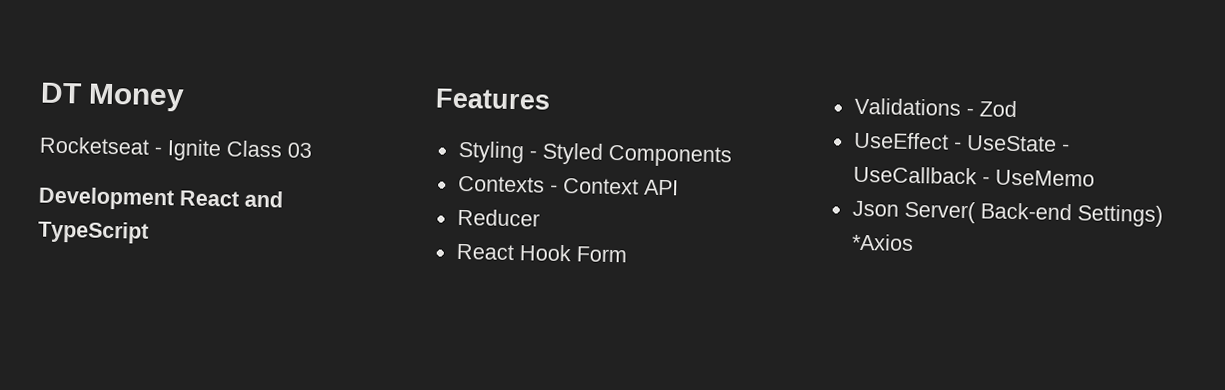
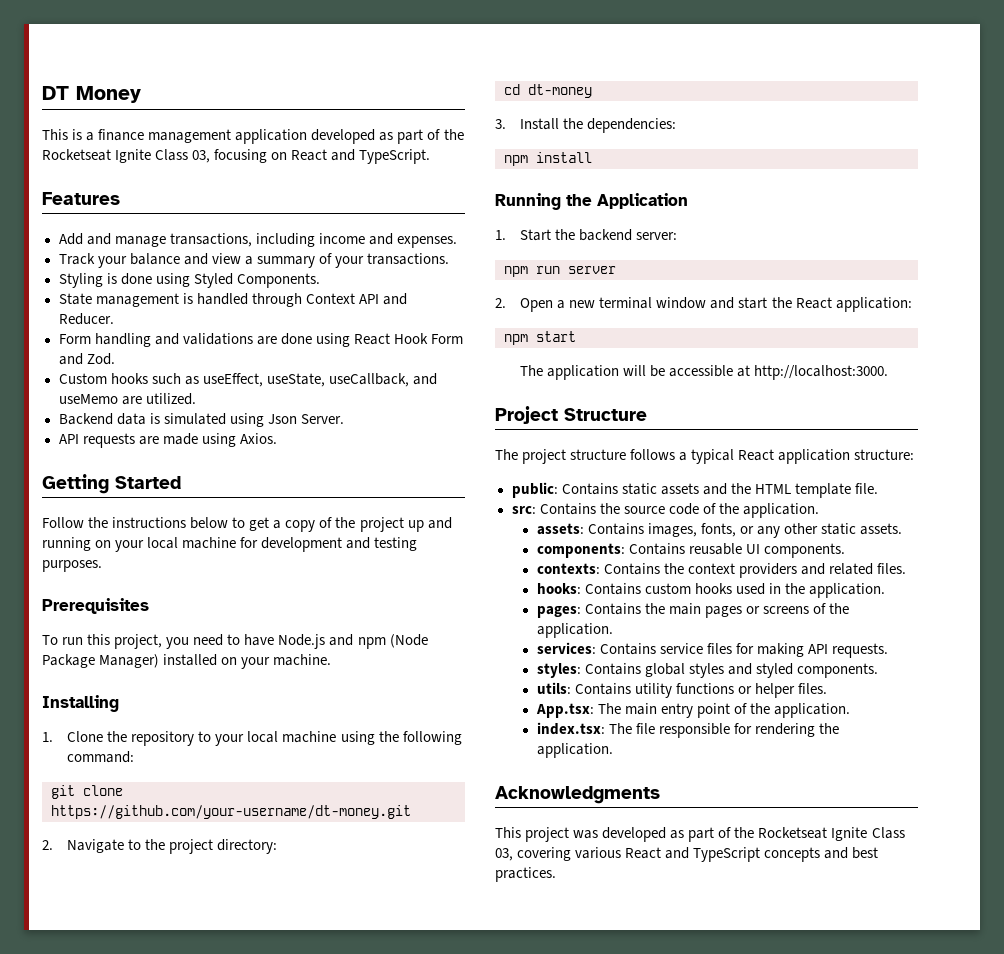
[39,136,312,162] [38,186,284,211] [37,220,149,244] [435,88,551,110] [457,140,732,168] [457,175,679,196] [456,208,540,227] [455,243,627,263] [853,97,1017,118] [852,131,1070,153] [852,165,1095,187] [851,200,1163,227] [850,233,914,251] Rocketseat - Ignite Class 03 // Development React and TypeScript // Features // Styling - Styled Components // Contexts - Context API // Reducer // React Hook Form // Validations - Zod // UseEffect - UseState - UseCallback - UseMemo // Json Server( Back-end Settings) *Axios -> [42,129,464,144] [42,149,431,164] [42,192,120,205] [58,233,457,248] [58,253,449,268] [58,273,320,288] [58,293,407,307] [58,313,114,325] [58,333,463,347] [58,353,115,365] [58,373,437,387] [58,393,196,405] [58,413,344,427] [58,433,277,448] [42,474,181,494] [42,517,452,532] [42,537,418,552] [42,560,102,572] [42,598,149,614] [42,634,428,649] [42,654,332,669] [42,695,119,712] [42,731,462,746] [67,751,135,763] [51,785,123,799] [51,805,411,819] [42,839,278,854] [504,84,592,98] [495,118,677,133] [504,152,592,166] [495,193,688,210] [495,229,678,241] [504,266,616,277] [495,297,912,312] [504,331,576,345] [520,365,889,380] [495,406,647,424] [495,449,915,464] [511,482,878,498] [511,503,819,518] [536,523,903,538] [536,543,845,558] [536,563,907,578] [536,583,886,598] [536,603,850,618] [536,623,613,638] [536,642,889,658] [536,663,878,678] [536,682,827,698] [535,703,851,718] [536,722,839,738] [536,743,613,758] [495,786,660,804] [495,827,905,842] [495,847,879,862] [495,867,556,882] This is a finance management application developed as part of the Rocketseat Ignite Class 03, focusing on React and TypeScript. // Features // Add and manage transactions, including income and expenses. // Track your balance and view a summary of your transactions. // Styling is done using Styled Components. // State management is handled through Context API and Reducer. // Form handling and validations are done using React Hook Form and Zod. // Custom hooks such as useEffect, useState, useCallback, and useMemo are utilized. // Backend data is simulated using Json Server. // API requests are made using Axios. // Getting Started // Follow the instructions below to get a copy of the project up and running on your local machine for development and testing purposes. // Prerequisites // To run this project, you need to have Node.js and npm (Node Package Manager) installed on your machine. // Installing // 1. Clone the repository to your local machine using the following command: // git clone https://github.com/your-username/dt-money.git // 2. Navigate to the project directory: // cd dt-money // 3. Install the dependencies: // npm install // Running the Application // 1. Start the backend server: // npm run server // 2. Open a new terminal window and start the React application: // npm start // The application will be accessible at http://localhost:3000. // Project Structure // The project structure follows a typical React application structure: // public: Contains static assets and the HTML template file. // src: Contains the source code of the application. // assets: Contains images, fonts, or any other static assets. // components: Contains reusable UI components. // contexts: Contains the context providers and related files. // hooks: Contains custom hooks used in the application. // pages: Contains the main pages or screens of the application. // services: Contains service files for making API requests. // styles: Contains global styles and styled components. // utils: Contains utility functions or helper files. // App.tsx: The main entry point of the application. // index.tsx: The file responsible for rendering the application. // Acknowledgments // This project was developed as part of the Rocketseat Ignite Class 03, covering various React and TypeScript concepts and best practices.

